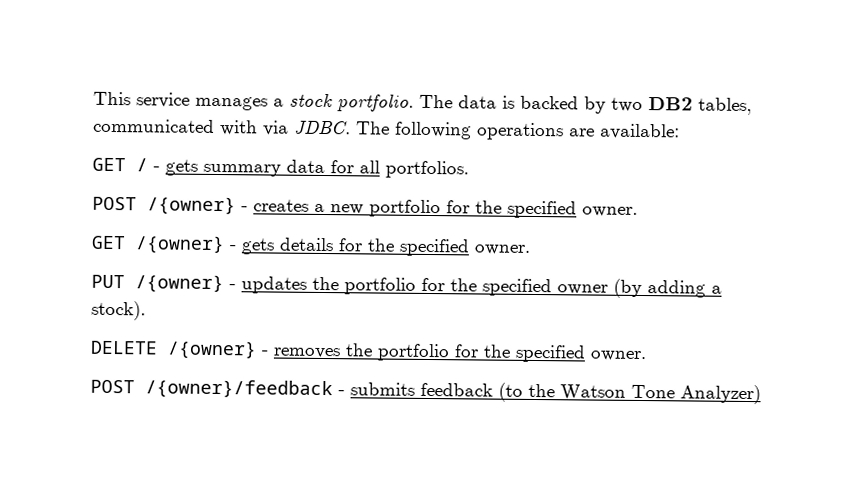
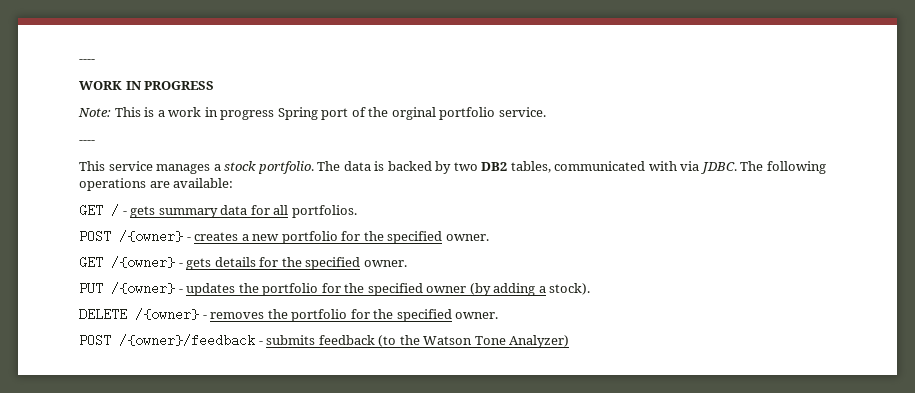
(93, 98) none -> [79,59,95,63] [79,81,215,90] [78,107,546,120] [79,140,95,144] ---- // WORK IN PROGRESS // Note: This is a work in progress Spring port of the orginal portfolio service. // ---- //

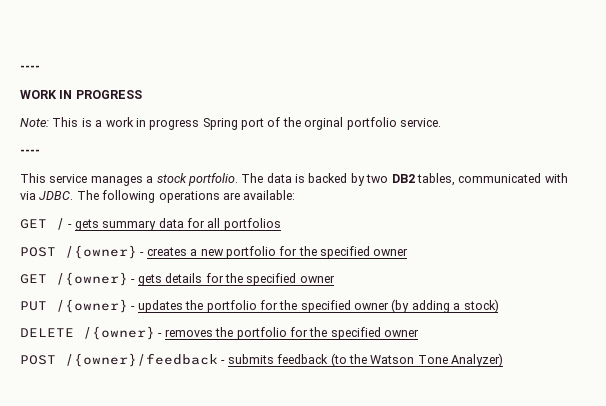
[291,205,357,218] portfolios. -> [223,218,281,231] portfolios
[445,234,489,241] owner. -> [373,248,409,256] owner
[363,260,407,267] owner. -> [299,275,335,283] owner
[549,283,591,295] stock). -> [463,299,499,313] stock)
[455,312,499,319] owner. -> [384,329,419,337] owner

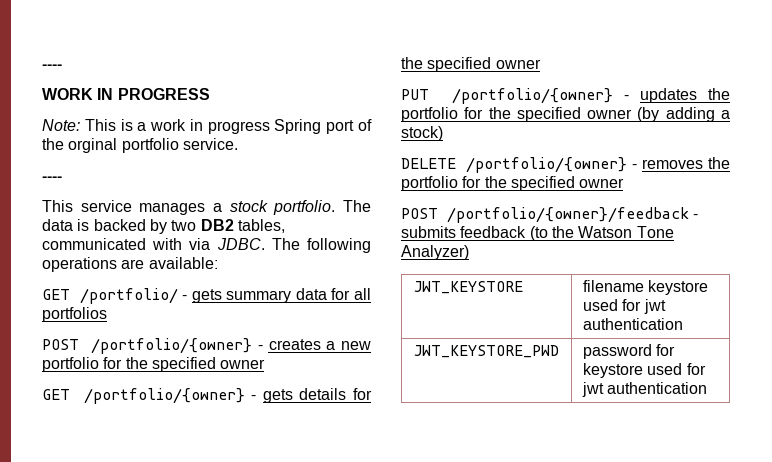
[56,218,65,230] / -> [79,288,178,304] /portfolio/
[65,245,137,259] /{owner} -> [90,338,252,354] /portfolio/{owner}
[56,272,128,286] /{owner} -> [83,388,245,404] /portfolio/{owner}
[56,299,128,313] /{owner} -> [451,88,613,104] /portfolio/{owner}
[83,326,155,340] /{owner} -> [466,157,628,173] /portfolio/{owner}
[65,353,218,367] /{owner}/feedback -> [447,207,689,223] /portfolio/{owner}/feedback
(503, 360) none -> [412,281,523,294] [582,280,709,295] [582,299,666,314] [582,318,683,330] [412,345,559,358] [582,344,676,359] [582,363,706,378] [581,382,708,397] // JWT_KEYSTORE | filename keystore used for jwt authentication // JWT_KEYSTORE_PWD | password for keystore used for jwt authentication

